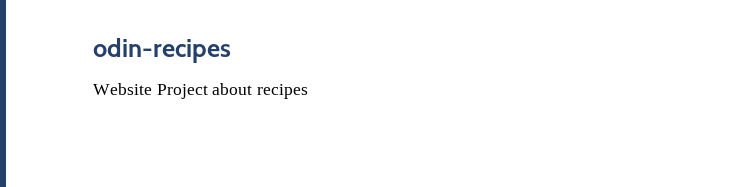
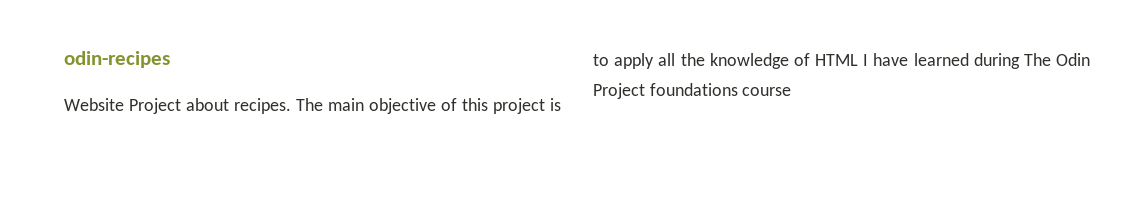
[257,84,309,99] recipes -> [234,98,561,114] [593,53,1090,69] [593,83,792,99] recipes. The main objective of this project is to apply all the knowledge of HTML I have learned during The Odin Project foundations course

